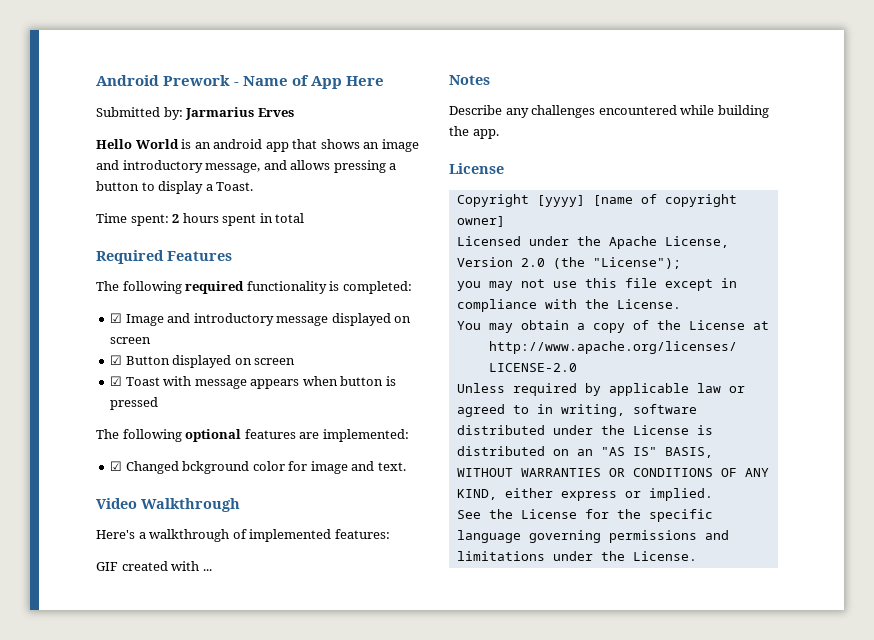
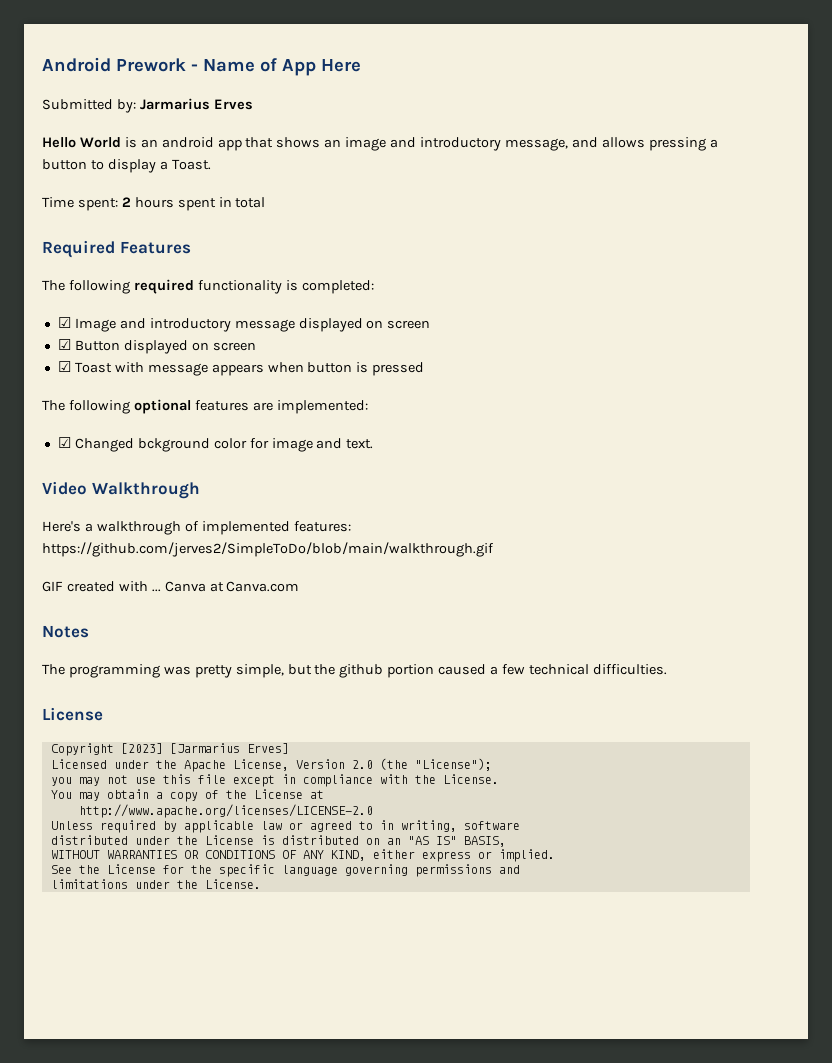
(390, 534) none -> [42,542,494,557] https://github.com/jerves2/SimpleToDo/blob/main/walkthrough.gif
[449,75,490,85] [449,105,769,118] [449,126,499,139] [449,163,504,174] [456,194,737,207] [456,216,505,227] // Notes // Describe any challenges encountered while building the app. // License // Copyright [yyyy] [name of copyright owner] -> [164,581,300,592] [42,625,89,638] [42,664,667,678] [42,707,103,721] [50,743,289,756] Canva at Canva.com // Notes // The programming was pretty simple, but the github portion caused a few technical difficulties. // License // Copyright [2023] [Jarmarius Erves]

